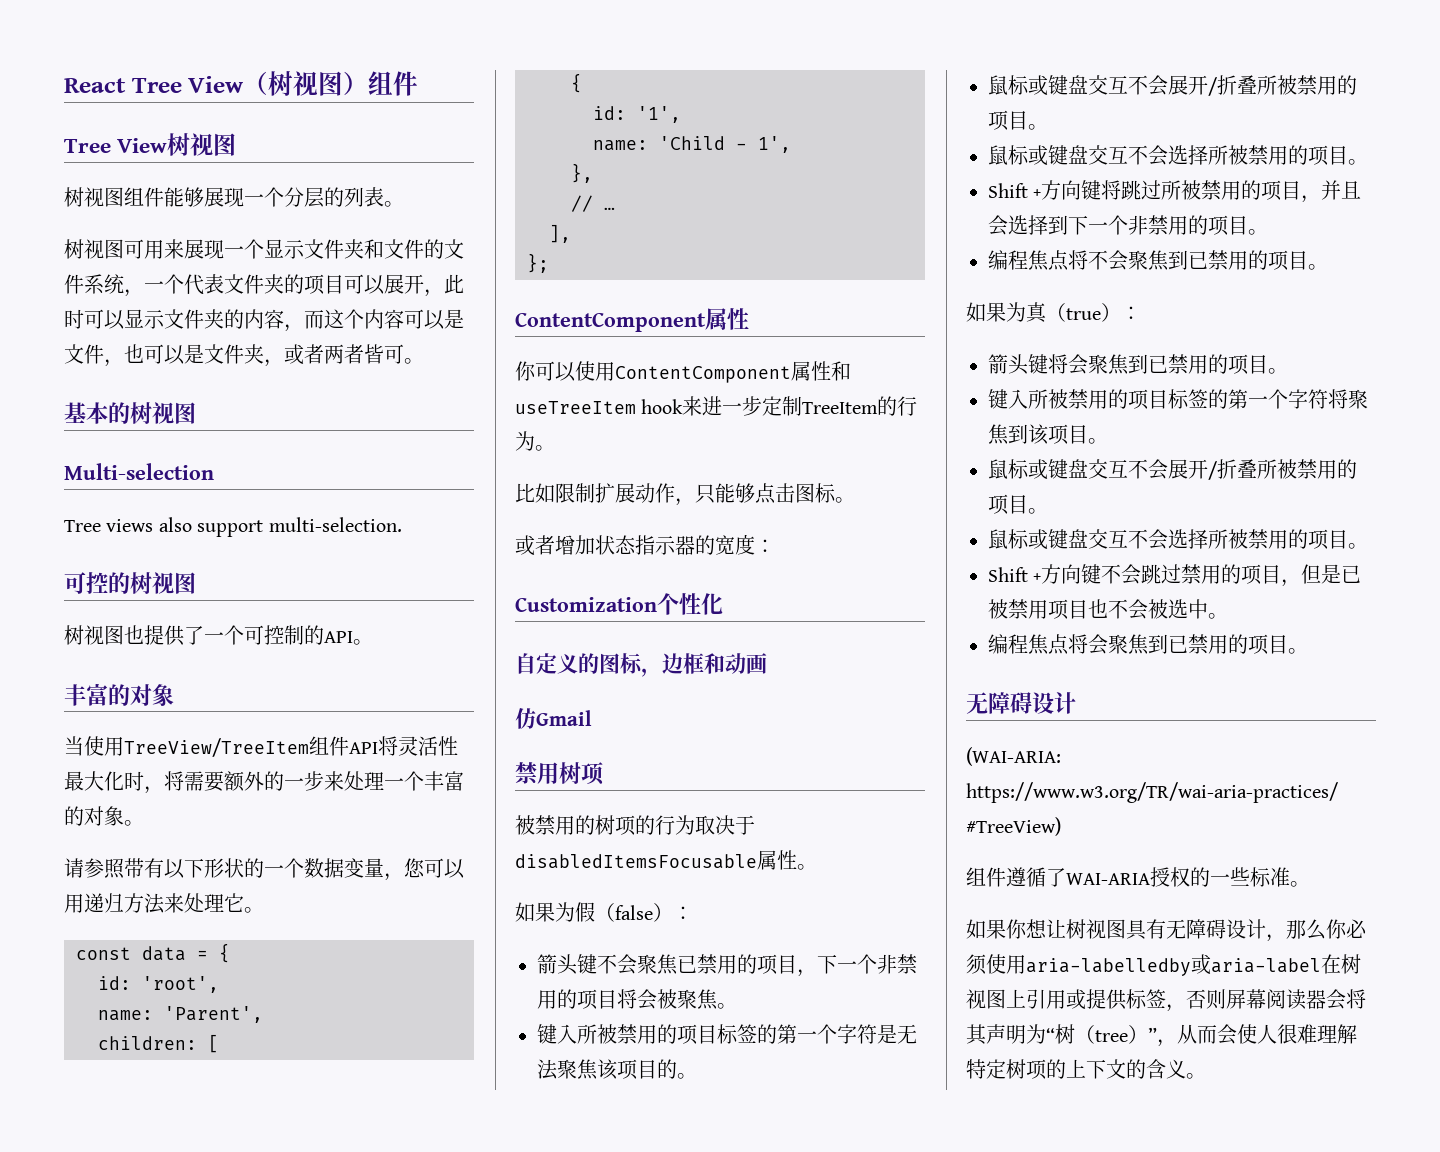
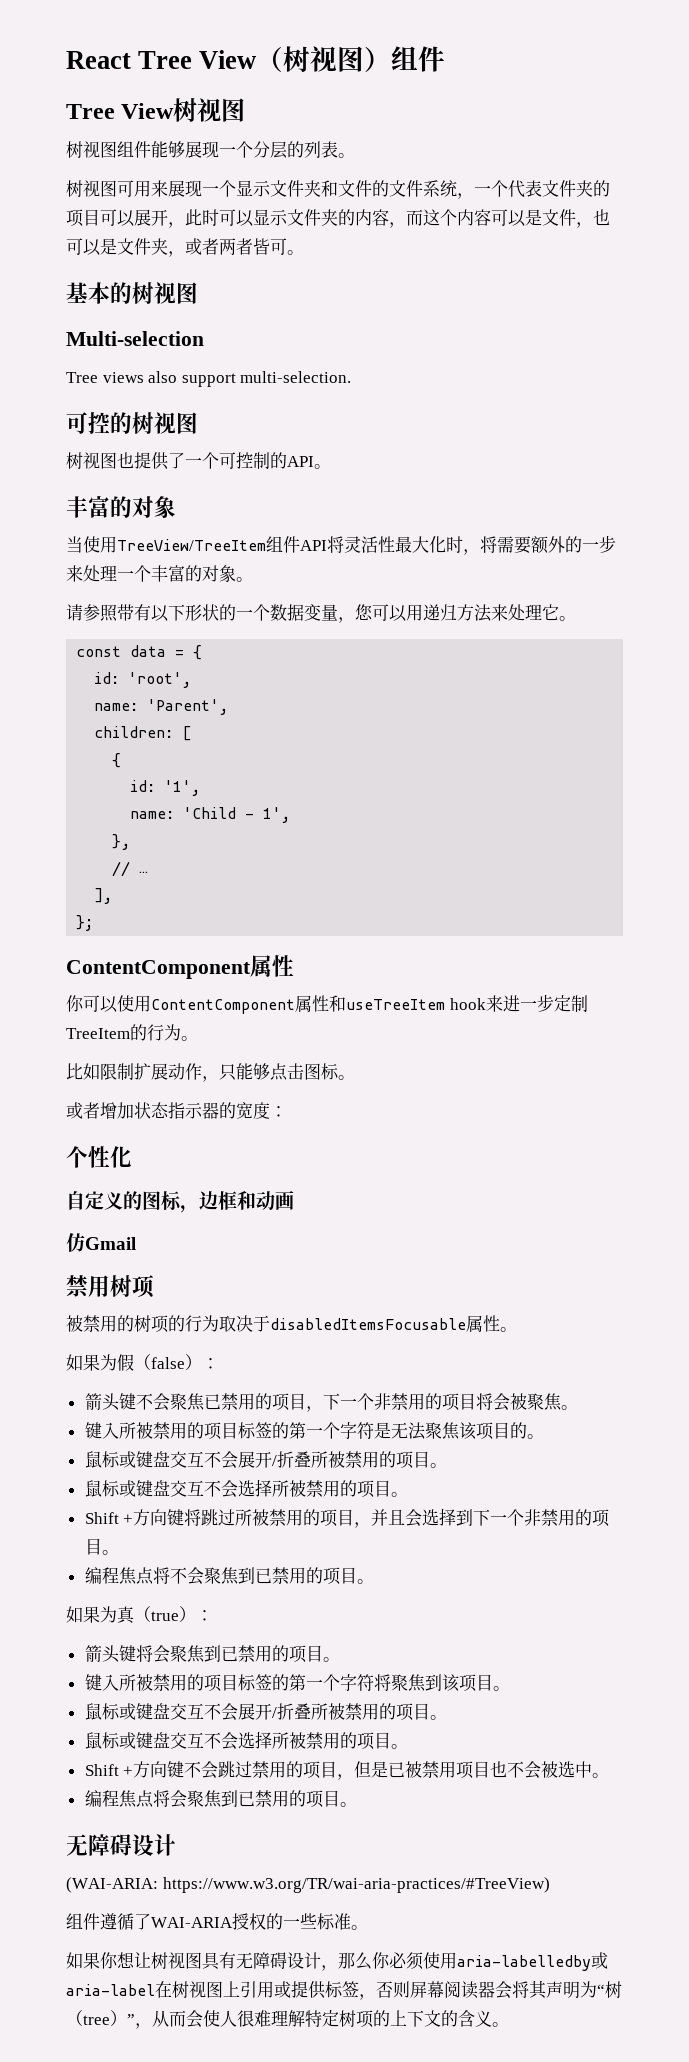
[515,597,657,612] Customization -> (287, 1111) none

